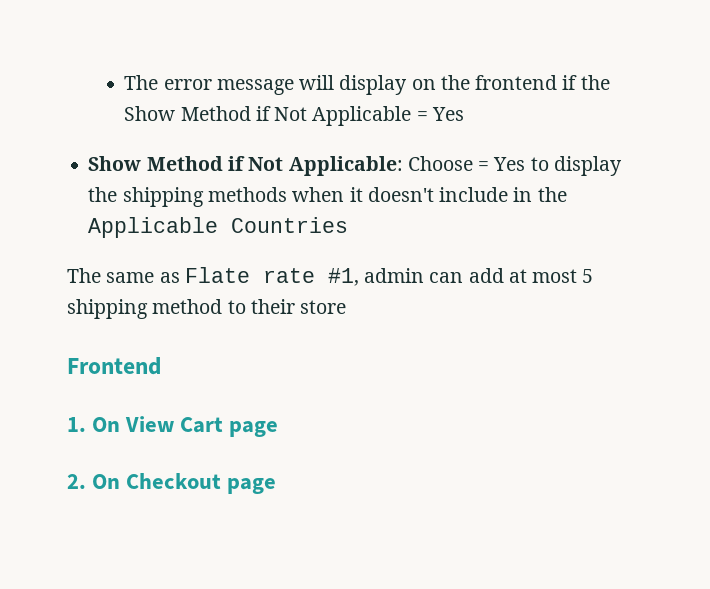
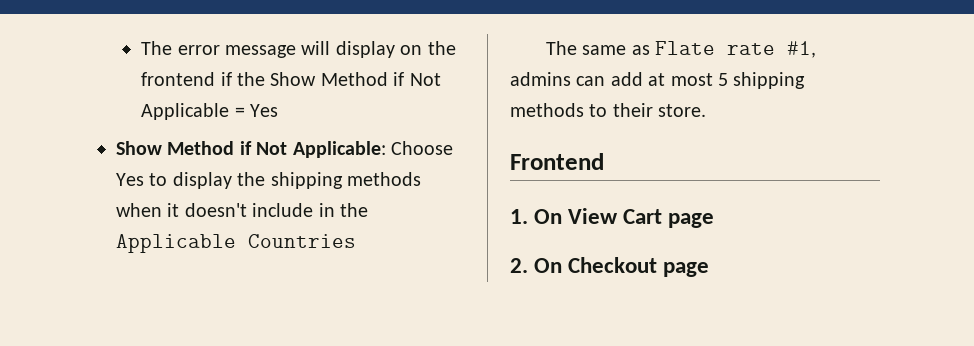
[478,161,490,171] = -> (453, 148) none
[364,268,425,283] admin -> [510,72,571,86] admins
[152,299,223,314] method -> [510,103,584,117] methods
[300,300,347,314] store -> [658,104,707,117] store.

